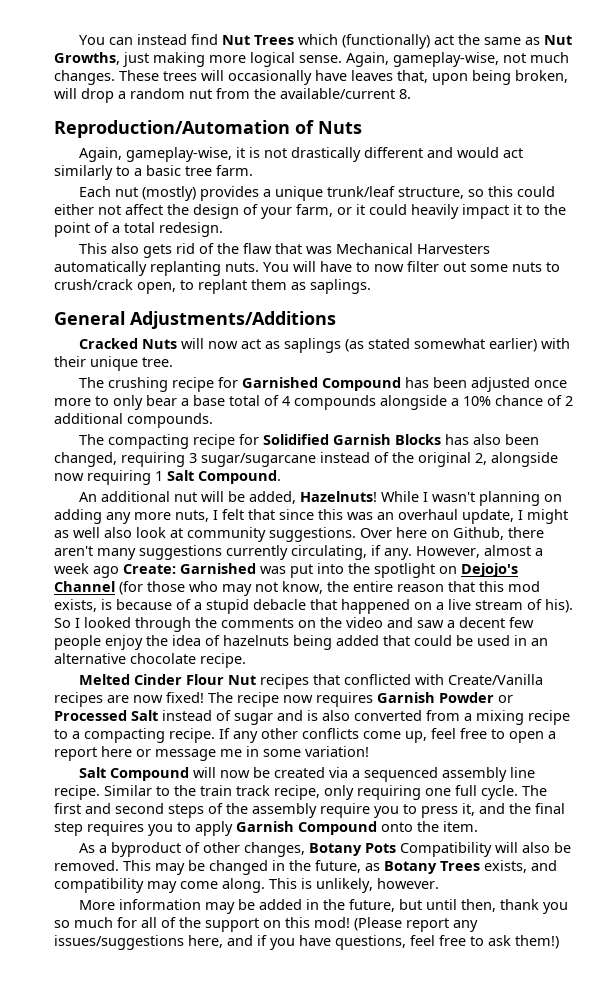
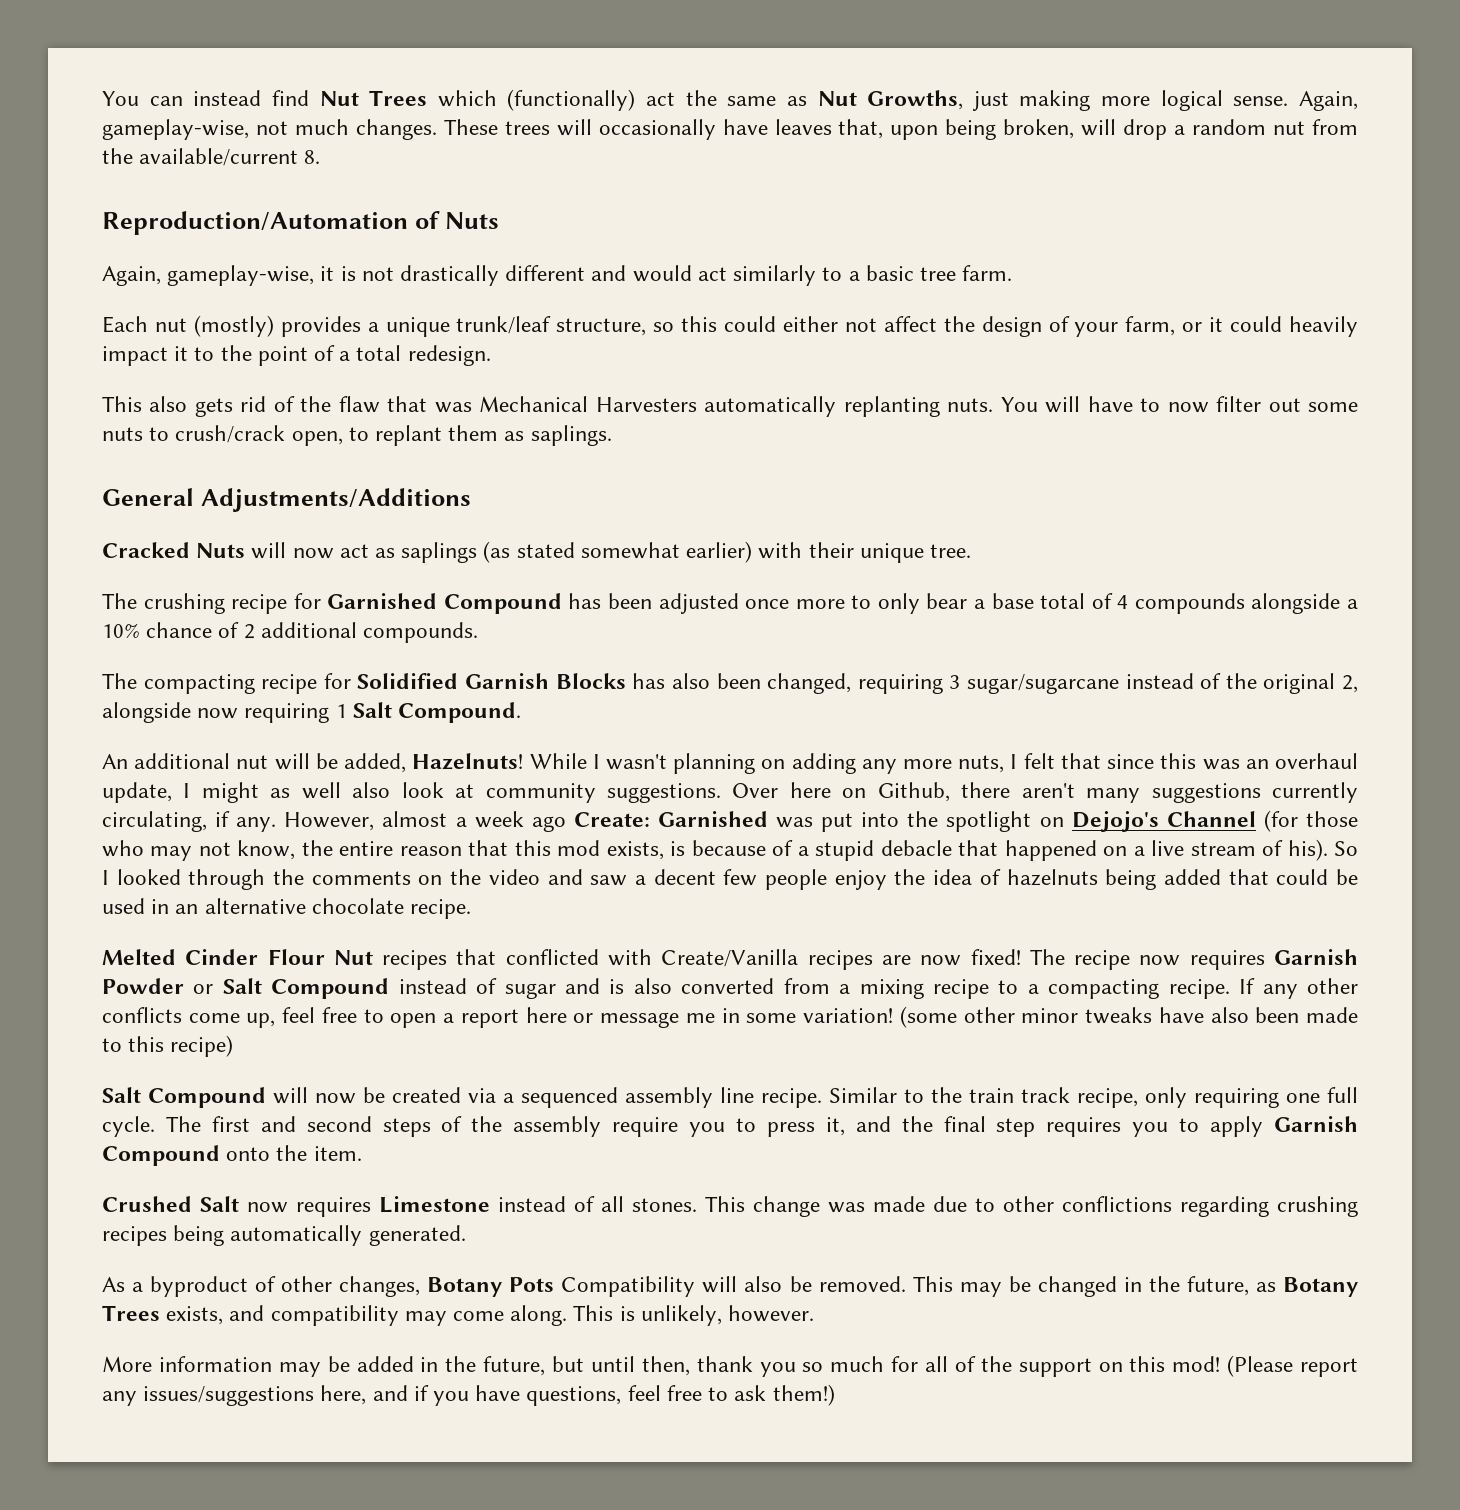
[54,710,158,721] Processed Salt -> [222,978,390,999] Salt Compound
(369, 751) none -> [899,1006,1358,1028] [102,1035,234,1057] (some other minor tweaks have also been made to this recipe)
(478, 826) none -> [102,1196,1358,1217] [102,1225,466,1246] // Crushed Salt now requires Limestone instead of all stones. This change was made due to other conflictions regarding crushing recipes being automatically generated.

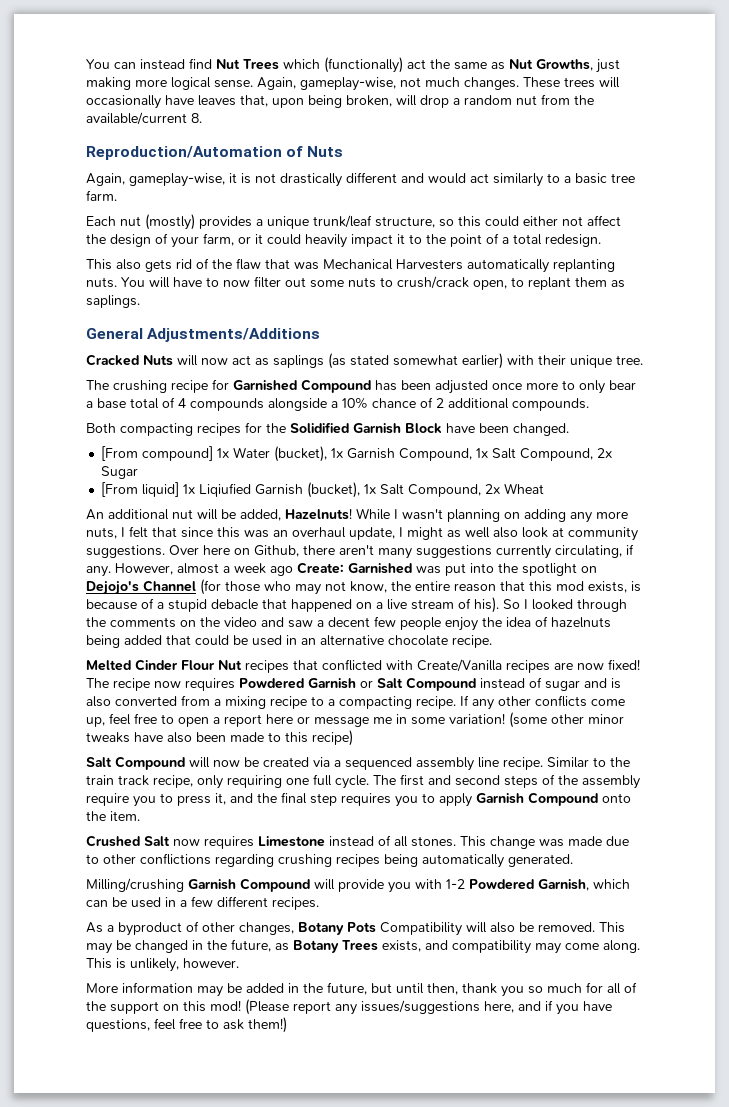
[102,673,1358,694] [102,702,522,723] The compacting recipe for Solidified Garnish Blocks has also been changed, requiring 3 sugar/sugarcane instead of the original 2, alongside now requiring 1 Salt Compound. -> [86,422,569,436] [101,446,613,462] [101,466,139,479] [101,482,545,498] Both compacting recipes for the Solidified Garnish Block have been changed. // [From compound] 1x Water (bucket), 1x Garnish Compound, 1x Salt Compound, 2x Sugar // [From liquid] 1x Liqiufied Garnish (bucket), 1x Salt Compound, 2x Wheat
[1273,949,1358,965] [102,978,184,994] Garnish Powder -> [239,678,356,689] Powdered Garnish
(466, 1235) none -> [86,878,630,893] [86,896,319,910] // Milling/crushing Garnish Compound will provide you with 1-2 Powdered Garnish, which can be used in a few different recipes.

